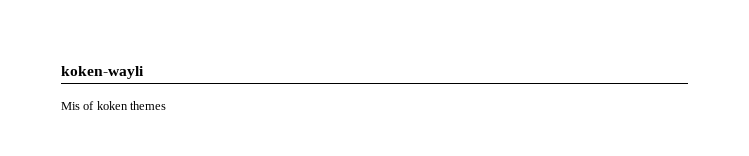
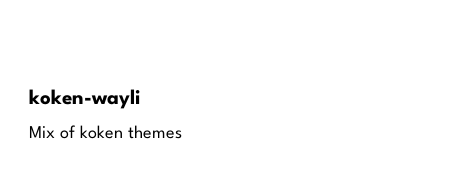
[61,102,80,110] Mis -> [29,126,55,138] Mix

